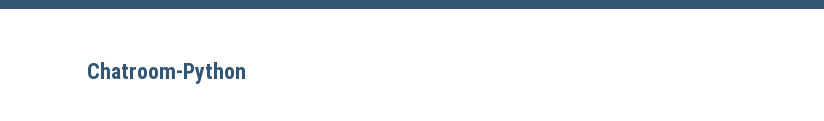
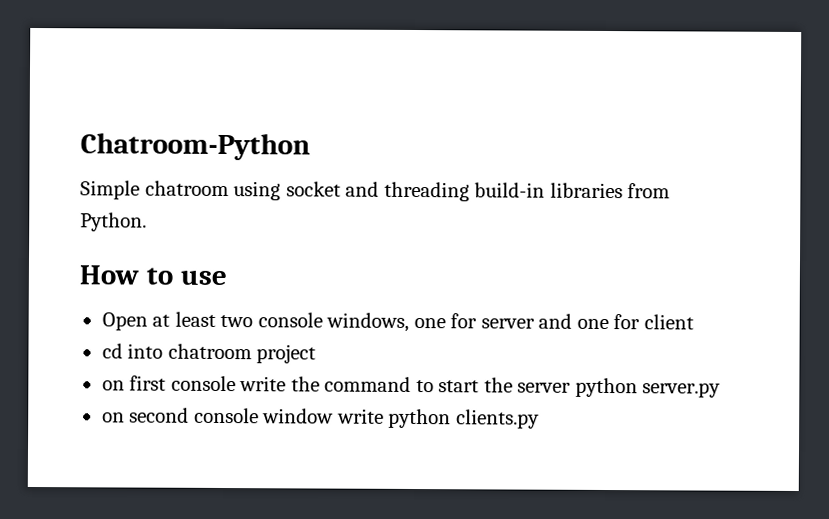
(246, 73) none -> [80,180,671,202] [80,212,147,232] [79,265,227,286] [101,311,694,332] [101,343,317,364] [101,375,722,398] [101,407,540,429] // Simple chatroom using socket and threading build-in libraries from Python. // How to use // Open at least two console windows, one for server and one for client // cd into chatroom project // on first console write the command to start the server python server.py // on second console window write python clients.py

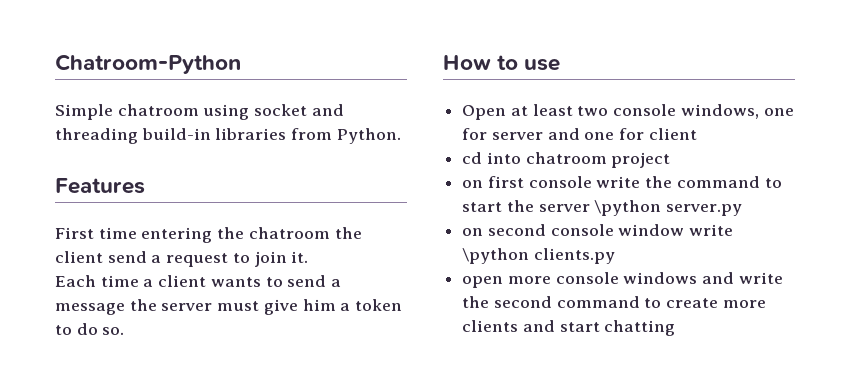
(147, 222) none -> [55,178,145,194] [55,227,362,243] [55,251,309,267] [55,275,342,287] [55,299,403,315] [55,323,125,335] // Features // First time entering the chatroom the client send a request to join it. // Each time a client wants to send a message the server must give him a token to do so.
[574,377,638,398] python -> [594,200,662,216] \python
[388,408,452,429] python -> [462,248,530,264] \python
(540, 419) none -> [462,272,783,288] [462,296,766,308] [462,320,676,336] // open more console windows and write the second command to create more clients and start chatting

